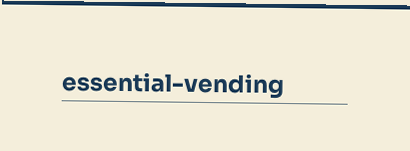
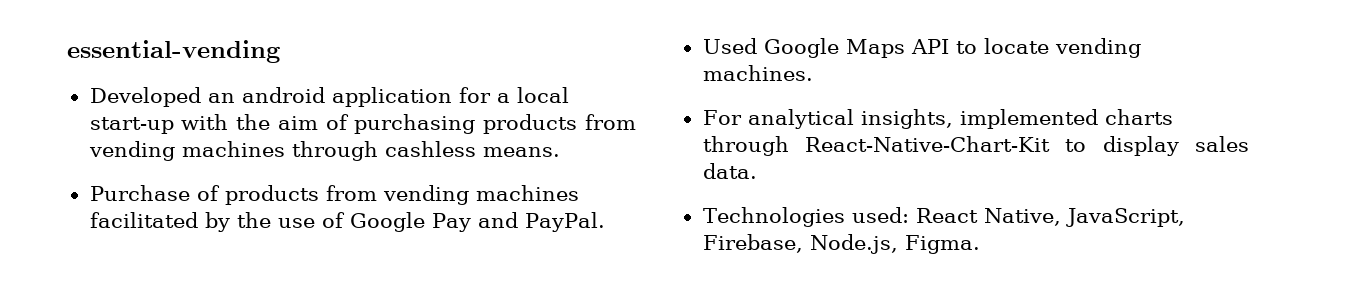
(285, 85) none -> [89,87,569,107] [89,114,636,134] [88,141,560,161] [89,185,579,205] [89,212,605,232] [702,38,1141,58] [702,65,813,81] [702,109,1173,129] [702,136,1249,156] [702,163,757,179] [702,207,1185,227] [702,234,980,254] // Developed an android application for a local start-up with the aim of purchasing products from vending machines through cashless means. // Purchase of products from vending machines facilitated by the use of Google Pay and PayPal. // Used Google Maps API to locate vending machines. // For analytical insights, implemented charts through React-Native-Chart-Kit to display sales data. // Technologies used: React Native, JavaScript, Firebase, Node.js, Figma.

